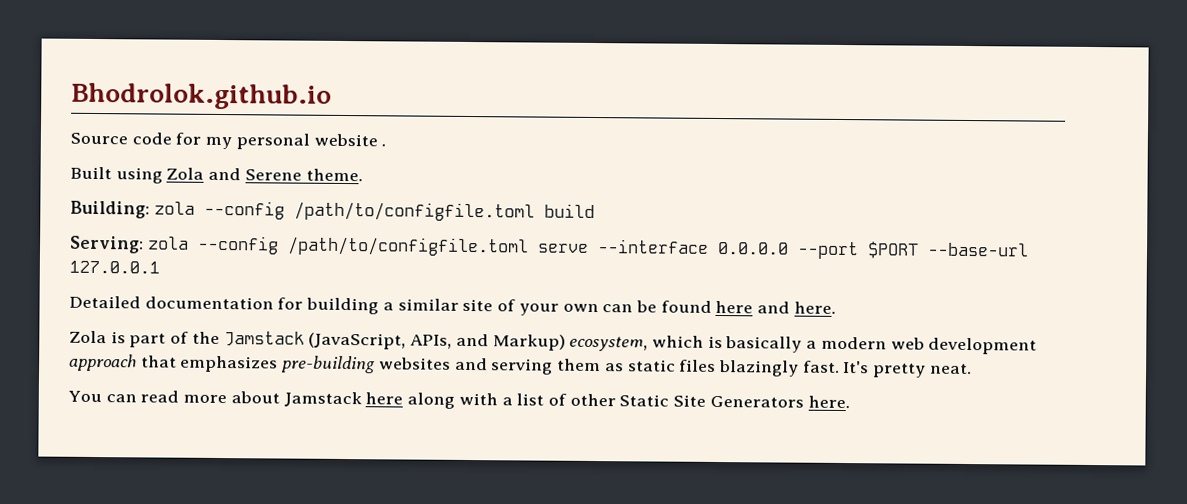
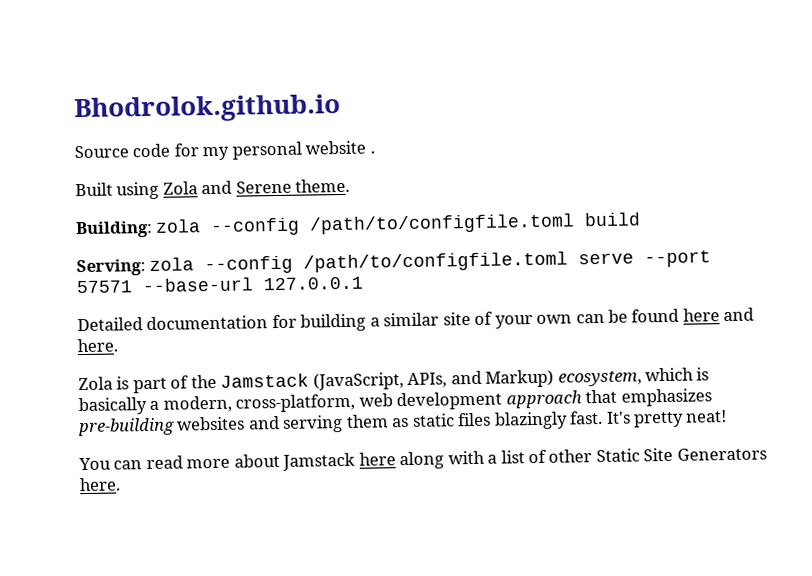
[596,239,919,260] --interface 0.0.0.0 --port $PORT -> [644,250,712,268] [76,280,133,294] --port 57571
[820,336,887,350] modern -> [162,393,356,413] modern, cross-platform,
[929,363,972,375] neat. -> [685,410,728,423] neat!

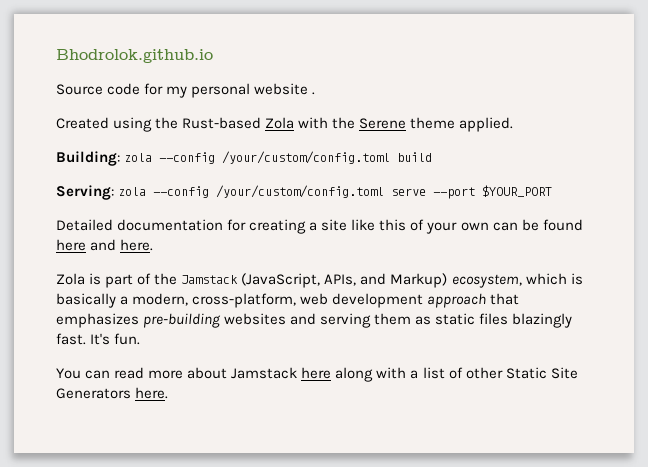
[75,178,351,200] Built using Zola and Serene theme. -> [56,117,514,132] Created using the Rust-based Zola with the Serene theme applied.
[309,213,576,235] /path/to/configfile.toml -> [222,151,391,164] /your/custom/config.toml
[303,251,569,273] /path/to/configfile.toml -> [216,185,385,198] /your/custom/config.toml
[76,276,364,294] 57571 --base-url 127.0.0.1 -> [482,185,553,197] $YOUR_PORT
[300,312,471,332] building a similar site -> [249,219,407,234] creating a site like this
[633,410,728,428] pretty neat! -> [114,333,141,345] fun.

